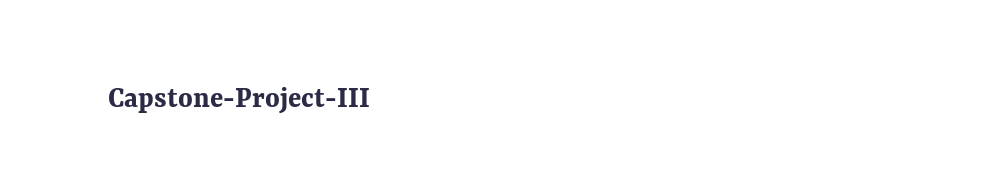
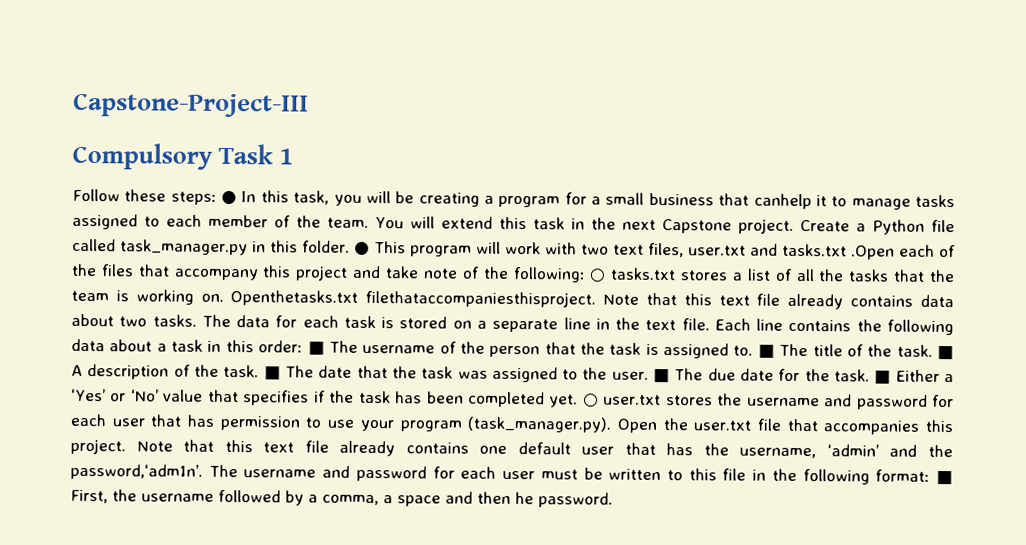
(370, 100) none -> [72,142,294,170] [72,188,956,210] [72,213,956,235] [72,238,956,260] [71,263,956,283] [71,289,954,310] [71,313,954,336] [71,338,955,361] [71,364,955,385] [71,388,954,410] [70,413,953,435] [70,438,953,459] [70,463,954,486] [70,489,613,508] // Compulsory Task 1 // Follow these steps: ● In this task, you will be creating a program for a small business that canhelp it to manage tasks assigned to each member of the team. You will extend this task in the next Capstone project. Create a Python file called task_manager.py in this folder. ● This program will work with two text files, user.txt and tasks.txt .Open each of the files that accompany this project and take note of the following: ○ tasks.txt stores a list of all the tasks that the team is working on. Openthetasks.txt filethataccompaniesthisproject. Note that this text file already contains data about two tasks. The data for each task is stored on a separate line in the text file. Each line contains the following data about a task in this order: ■ The username of the person that the task is assigned to. ■ The title of the task. ■ A description of the task. ■ The date that the task was assigned to the user. ■ The due date for the task. ■ Either a ‘Yes’ or ‘No’ value that specifies if the task has been completed yet. ○ user.txt stores the username and password for each user that has permission to use your program (task_manager.py). Open the user.txt file that accompanies this project. Note that this text file already contains one default user that has the username, ‘admin’ and the password,‘adm1n’. The username and password for each user must be written to this file in the following format: ■ First, the username followed by a comma, a space and then he password.

